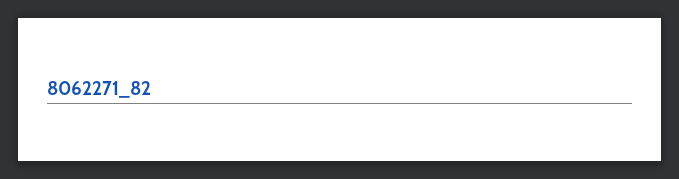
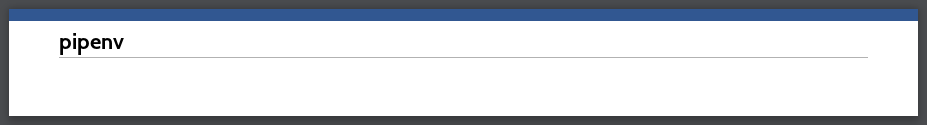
[47,81,151,98] 8062271_82 -> [59,33,124,55] pipenv

